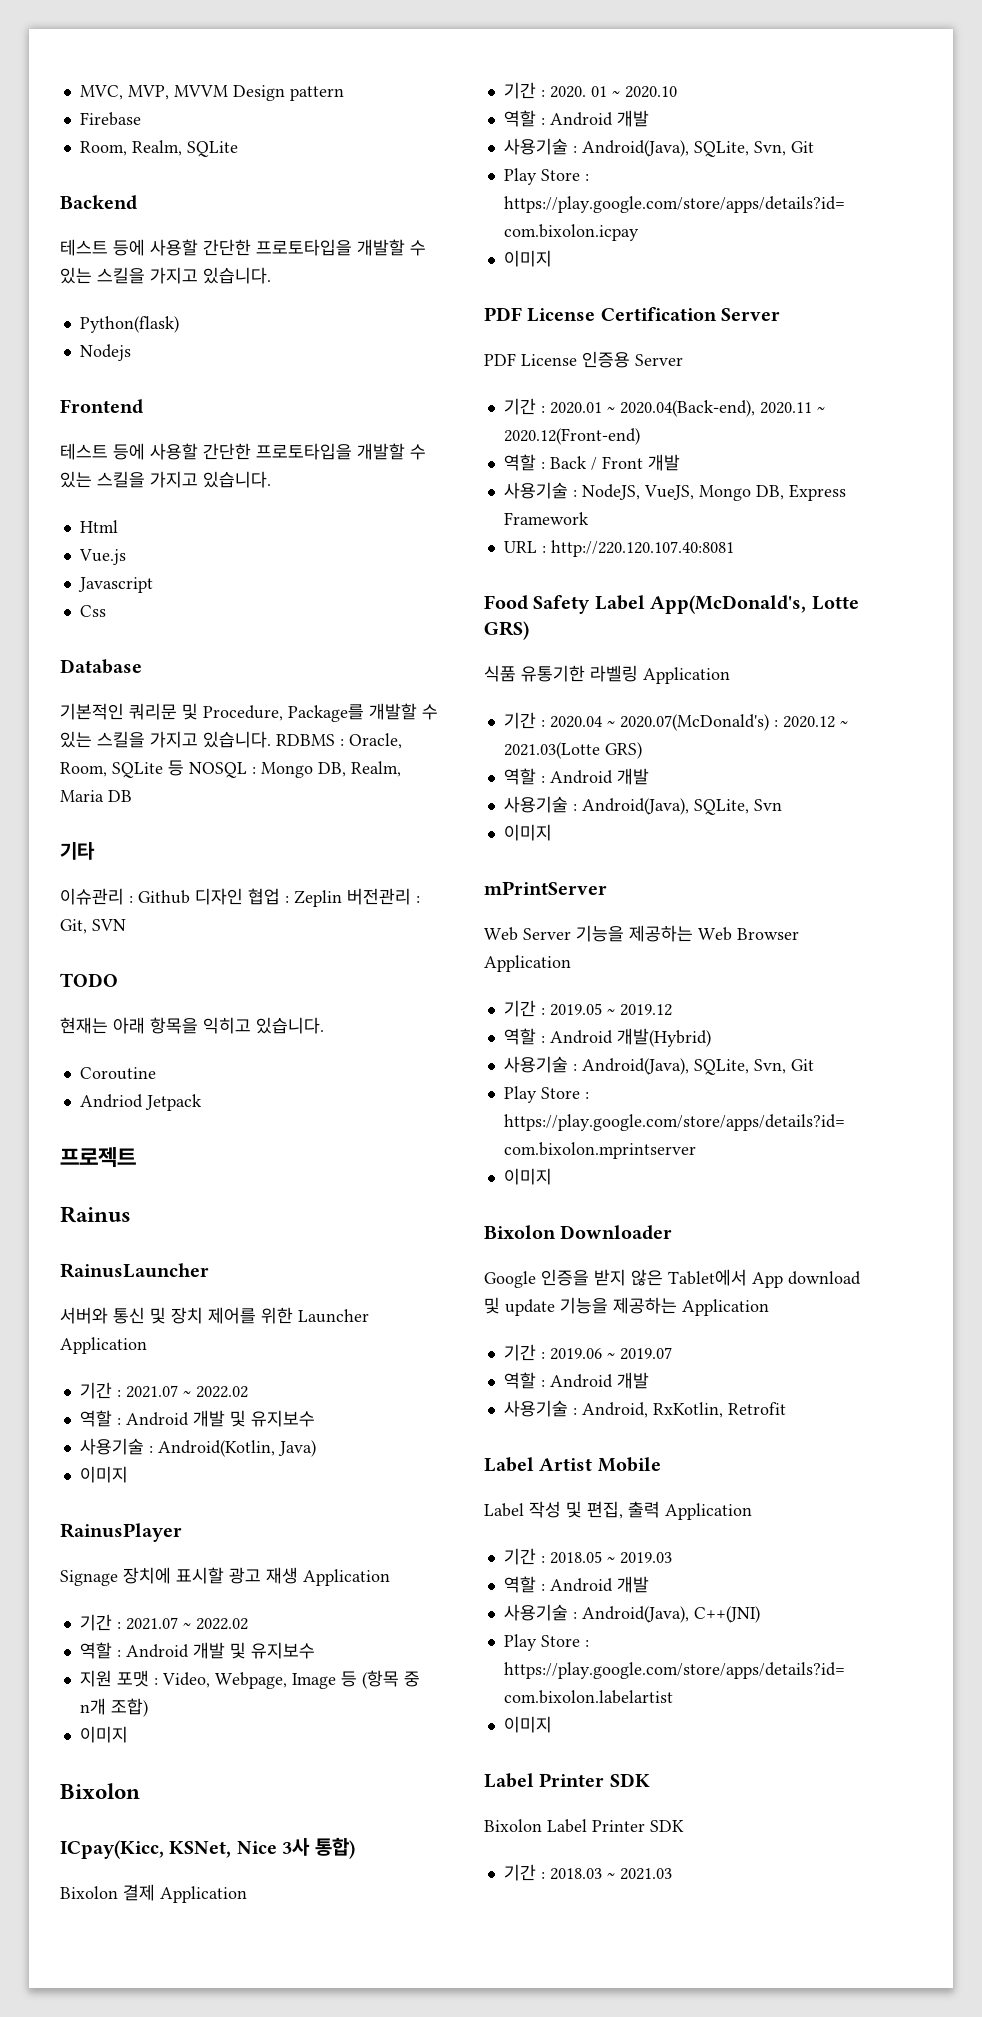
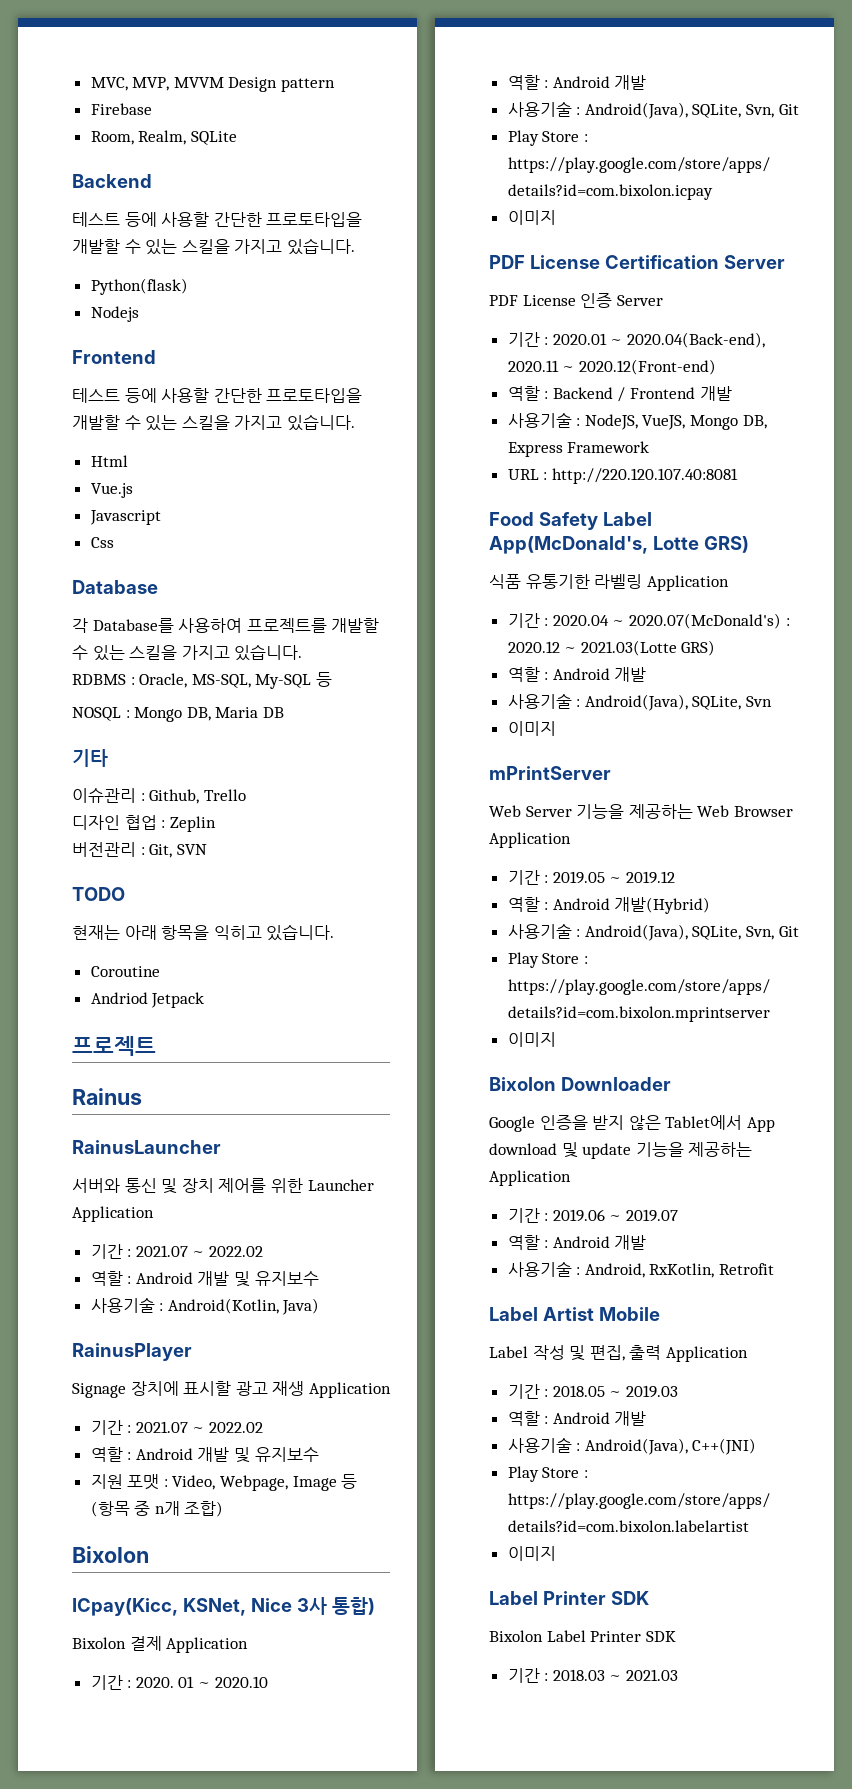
[60,703,438,722] [60,731,271,748] 기본적인 쿼리문 및 Procedure, Package를 개발할 수 있는 스킬을 가지고 있습니다. -> [72,618,380,633] [72,644,303,661] 각 Database를 사용하여 프로젝트를 개발할 수 있는 스킬을 가지고 있습니다. //
[60,760,184,778] Room, SQLite 등 -> [191,672,332,689] MS-SQL, My-SQL 등 //
[351,761,401,777] Realm, -> (211, 714) none
[138,890,190,904] Github -> [149,789,246,804] Github, Trello //
(342, 898) none -> (216, 824) //
[79,1466,128,1483] // 이미지 -> (320, 1306) none
[79,1726,128,1743] // 이미지 -> (224, 1509) none
[582,351,630,368] 인증용 -> [580,293,613,308] 인증
[549,456,643,470] Back / Front -> [552,387,696,402] Backend / Frontend

